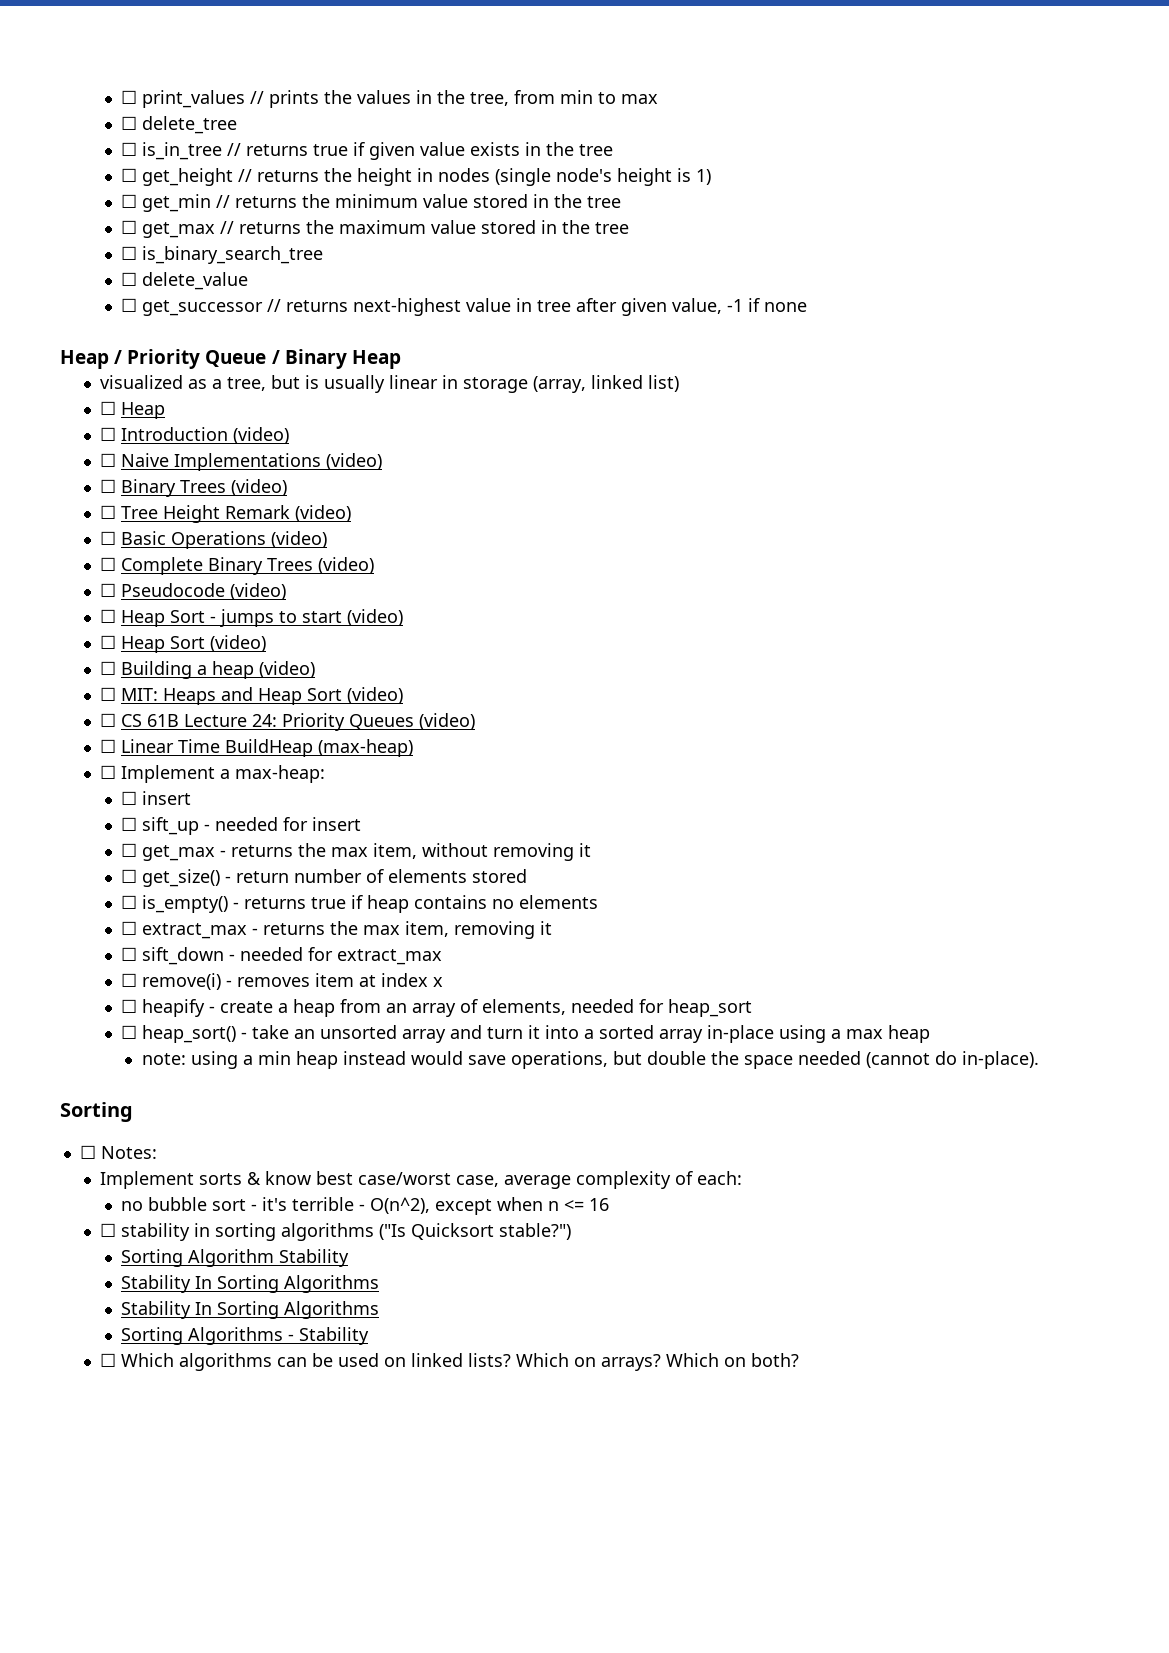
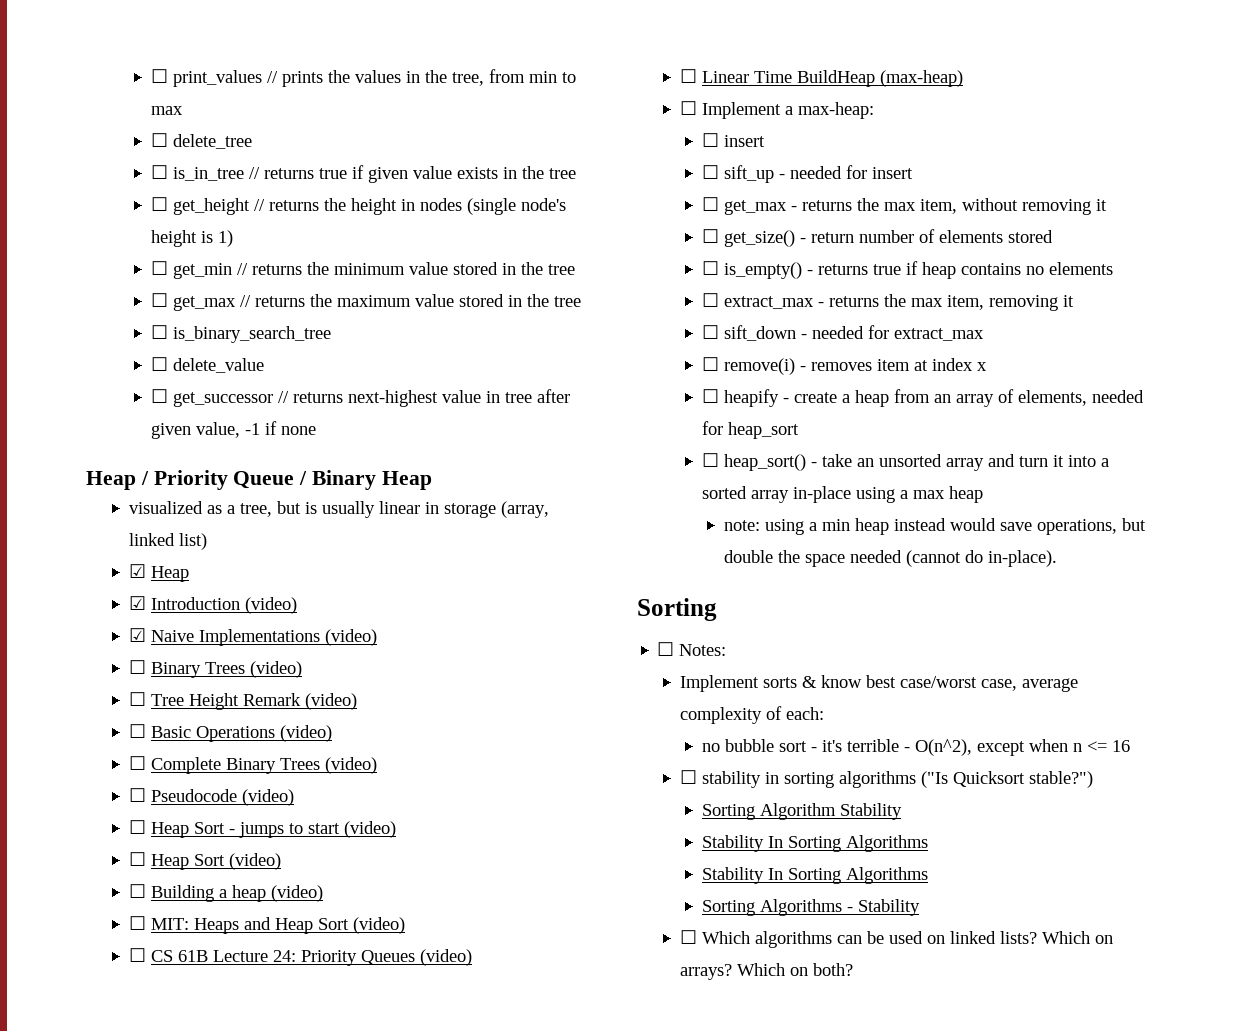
[100,401,166,419] [100,427,117,441] ☐ Heap // ☐ -> [128,564,189,582] [128,596,146,610] ☑ Heap // ☑
[100,453,117,467] ☐ -> [128,628,146,642] ☑

